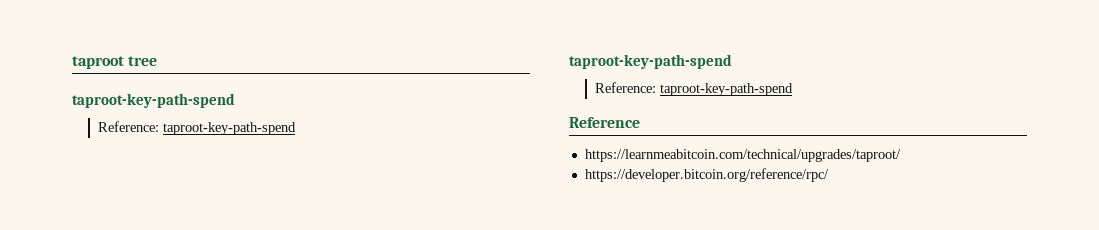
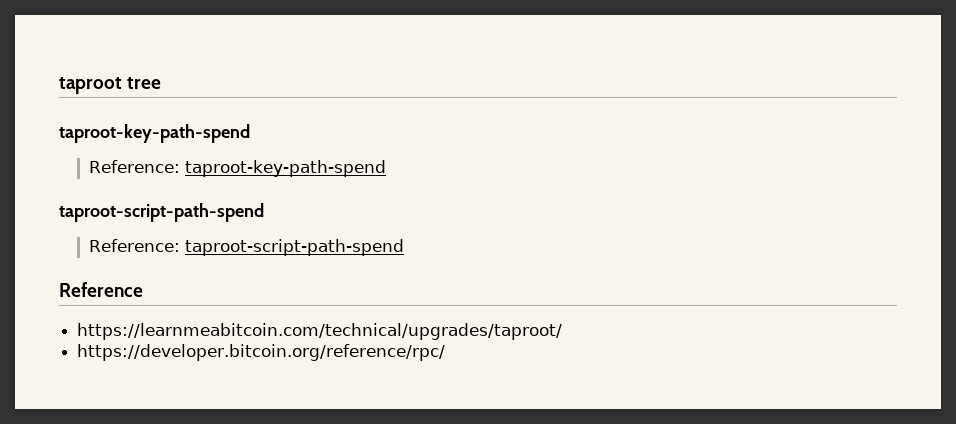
[569,54,732,69] [595,82,794,96] taproot-key-path-spend // Reference: taproot-key-path-spend -> [59,203,264,222] [88,239,404,256] taproot-script-path-spend // Reference: taproot-script-path-spend

